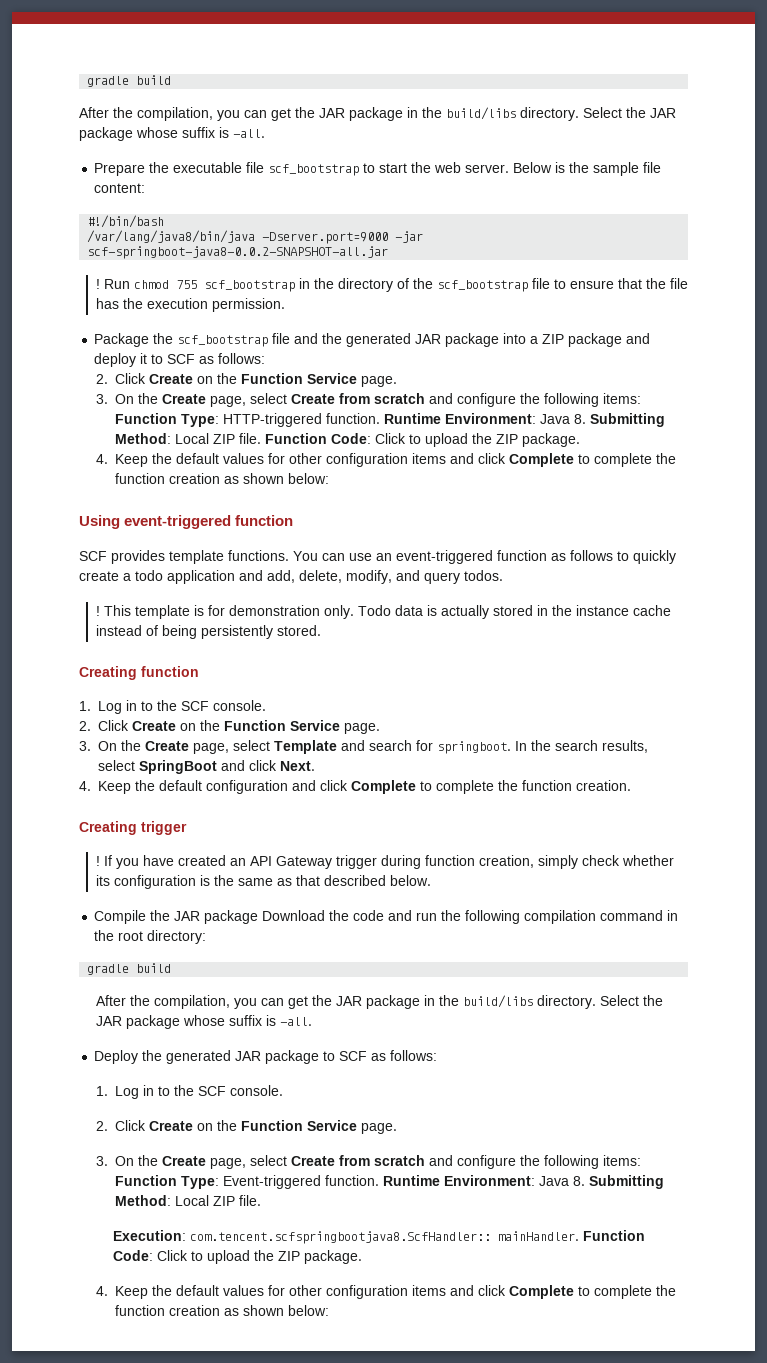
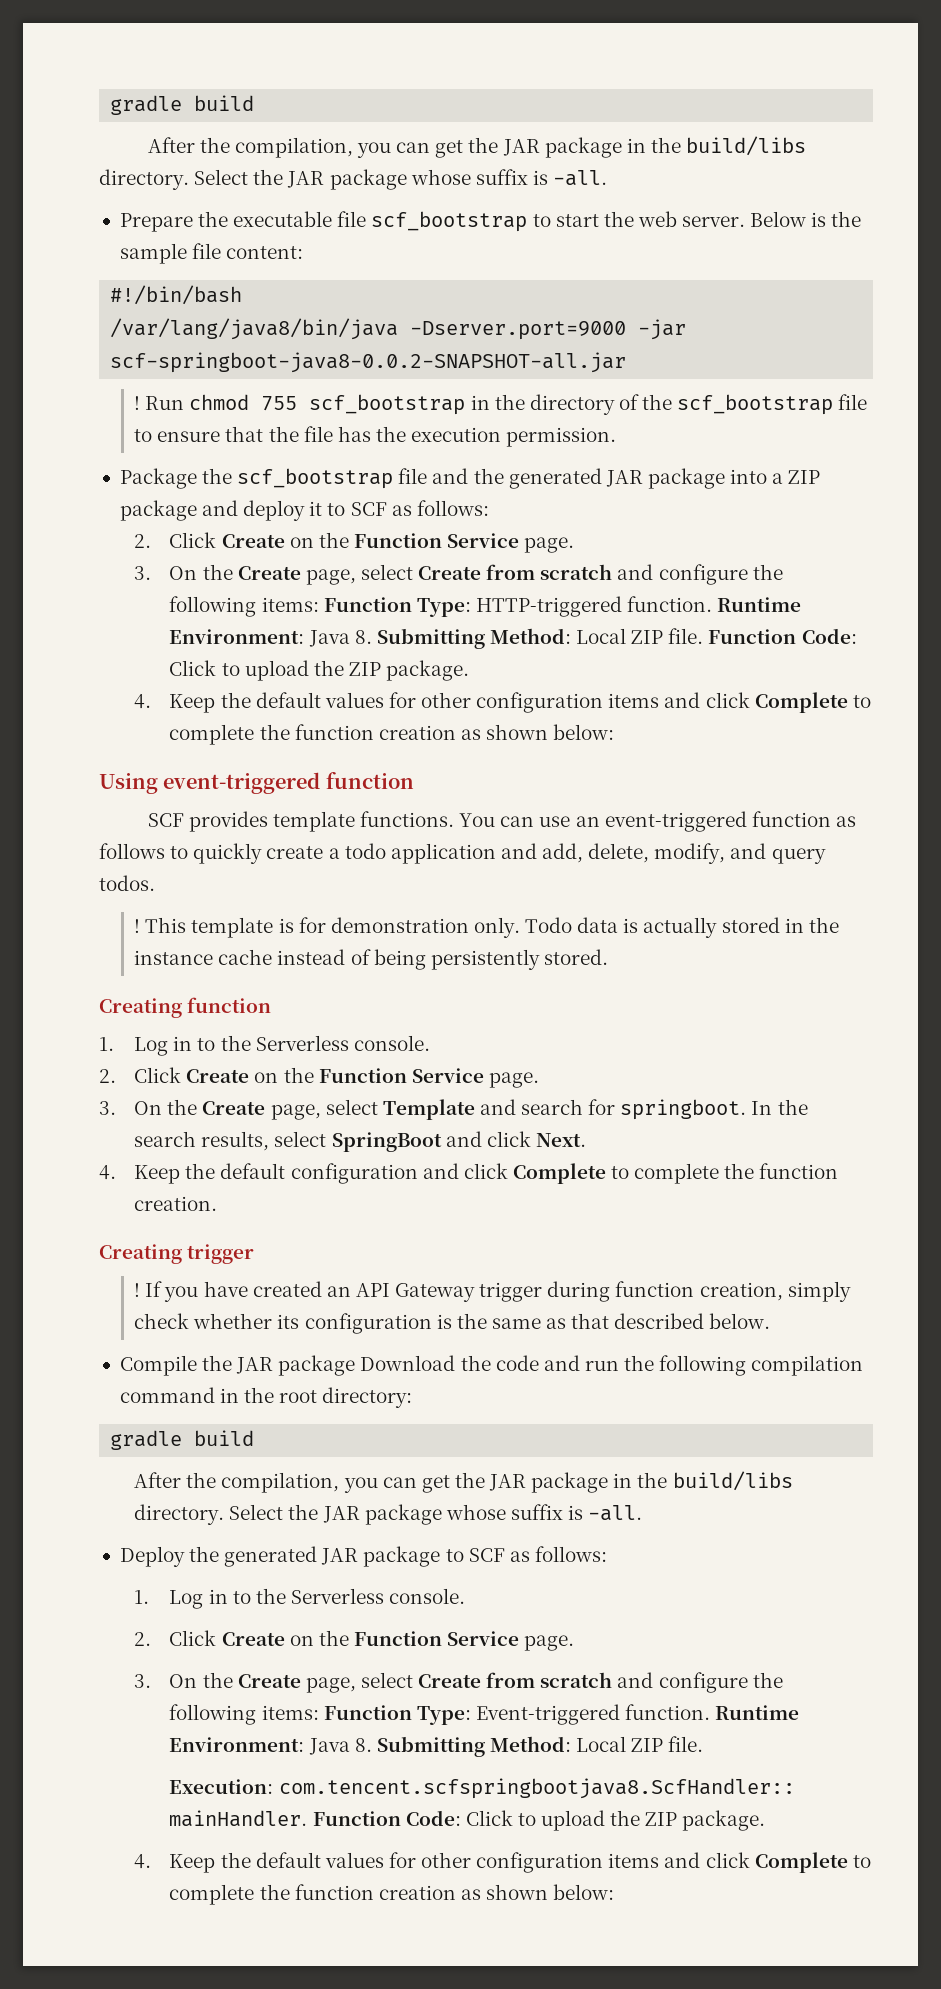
[181,701,209,711] SCF -> [255,1035,349,1051] Serverless
[197,1086,226,1096] SCF -> [290,1588,384,1604] Serverless

